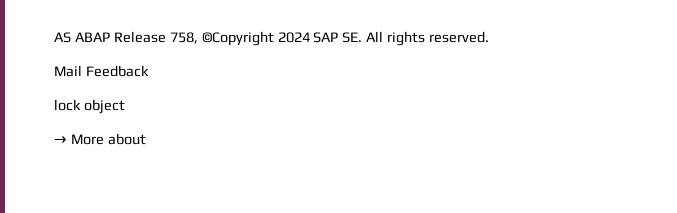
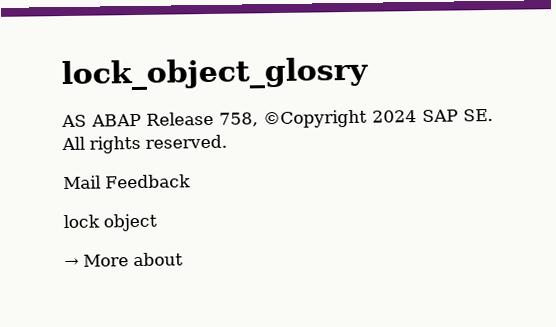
(54, 37) none -> [61,56,369,92] lock_object_glosry //

